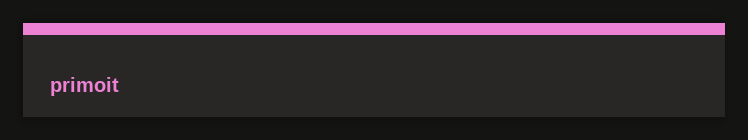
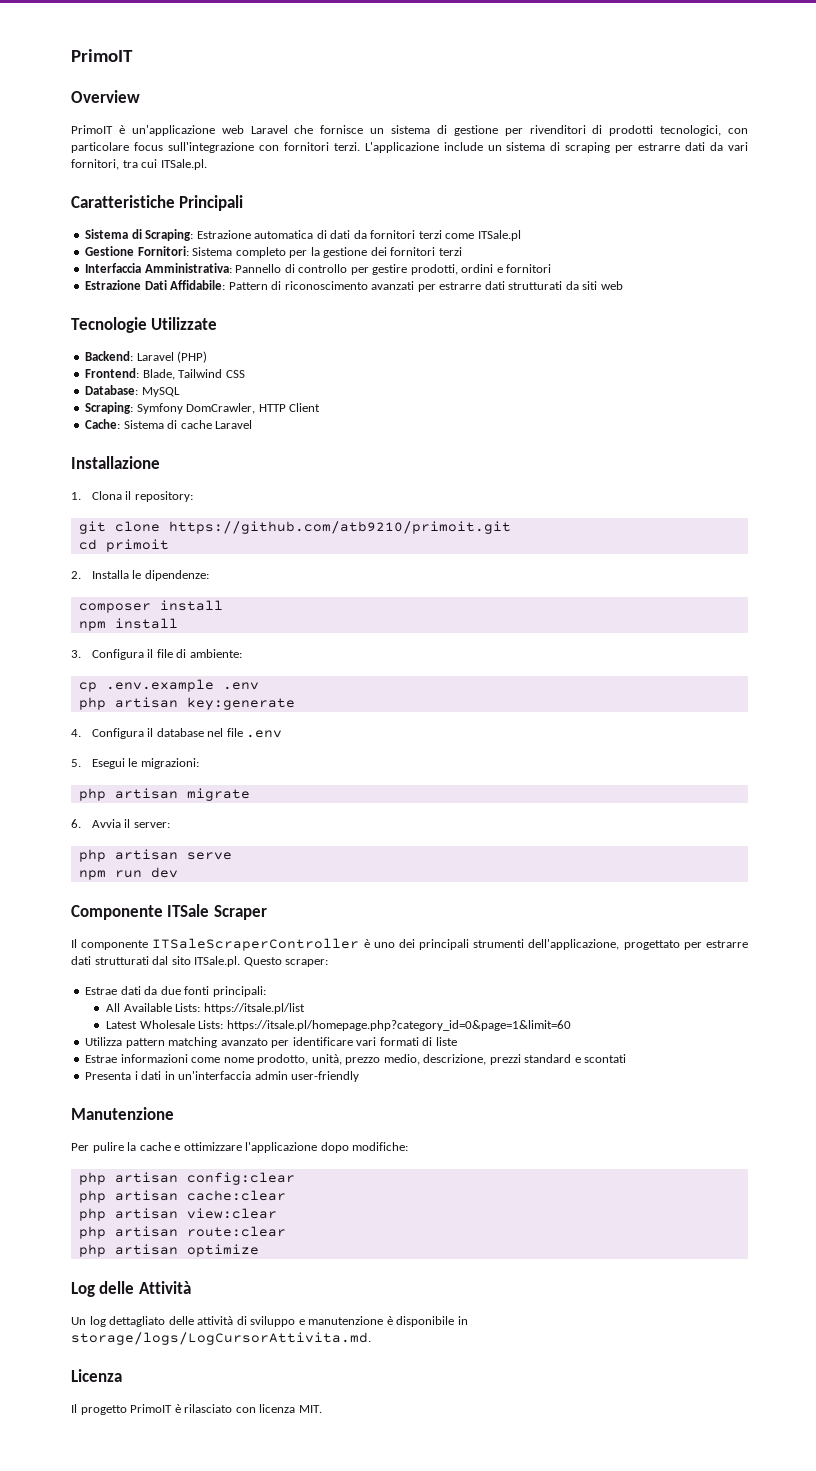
[50,77,119,96] primoit -> [71,49,133,62] [71,90,140,103] [71,125,748,136] [71,142,748,153] [71,159,207,170] [71,195,244,211] [85,229,521,241] [85,246,462,258] [85,263,552,275] [85,280,623,292] [71,317,218,333] [85,351,208,363] [85,368,245,380] [85,385,180,397] [85,402,321,414] [85,419,253,429] [71,456,160,469] [71,491,193,502] [78,521,511,534] [78,539,169,552] [71,570,209,581] [78,600,223,613] [78,618,178,631] [71,649,242,660] [78,679,259,692] [78,697,295,710] [71,728,283,739] [71,758,199,769] [78,788,250,801] [71,819,170,828] [78,849,232,862] [78,867,178,880] [71,904,267,920] [71,938,748,951] [71,956,329,967] [85,986,266,997] [106,1003,305,1014] [106,1020,571,1031] [85,1037,457,1048] [85,1054,627,1065] [85,1071,360,1082] [71,1107,174,1120] [71,1142,409,1153] [78,1172,295,1185] [78,1190,286,1203] [78,1208,277,1221] [78,1226,286,1239] [78,1244,259,1257] [71,1281,191,1297] [71,1316,468,1327] [71,1332,371,1345] [71,1369,122,1382] [71,1404,322,1415] PrimoIT // Overview // PrimoIT è un'applicazione web Laravel che fornisce un sistema di gestione per rivenditori di prodotti tecnologici, con particolare focus sull'integrazione con fornitori terzi. L'applicazione include un sistema di scraping per estrarre dati da vari fornitori, tra cui ITSale.pl. // Caratteristiche Principali // Sistema di Scraping: Estrazione automatica di dati da fornitori terzi come ITSale.pl // Gestione Fornitori: Sistema completo per la gestione dei fornitori terzi // Interfaccia Amministrativa: Pannello di controllo per gestire prodotti, ordini e fornitori // Estrazione Dati Affidabile: Pattern di riconoscimento avanzati per estrarre dati strutturati da siti web // Tecnologie Utilizzate // Backend: Laravel (PHP) // Frontend: Blade, Tailwind CSS // Database: MySQL // Scraping: Symfony DomCrawler, HTTP Client // Cache: Sistema di cache Laravel // Installazione // 1. Clona il repository: // git clone https://github.com/atb9210/primoit.git // cd primoit // 2. Installa le dipendenze: // composer install // npm install // 3. Configura il file di ambiente: // cp .env.example .env // php artisan key:generate // 4. Configura il database nel file .env // 5. Esegui le migrazioni: // php artisan migrate // 6. Avvia il server: // php artisan serve // npm run dev // Componente ITSale Scraper // Il componente ITSaleScraperController è uno dei principali strumenti dell'applicazione, progettato per estrarre dati strutturati dal sito ITSale.pl. Questo scraper: // Estrae dati da due fonti principali: // All Available Lists: https://itsale.pl/list // Latest Wholesale Lists: https://itsale.pl/homepage.php?category_id=0&page=1&limit=60 // Utilizza pattern matching avanzato per identificare vari formati di liste // Estrae informazioni come nome prodotto, unità, prezzo medio, descrizione, prezzi standard e scontati // Presenta i dati in un'interfaccia admin user-friendly // Manutenzione // Per pulire la cache e ottimizzare l'applicazione dopo modifiche: // php artisan config:clear // php artisan cache:clear // php artisan view:clear // php artisan route:clear // php artisan optimize // Log delle Attività // Un log dettagliato delle attività di sviluppo e manutenzione è disponibile in storage/logs/LogCursorAttivita.md. // Licenza // Il progetto PrimoIT è rilasciato con licenza MIT.

